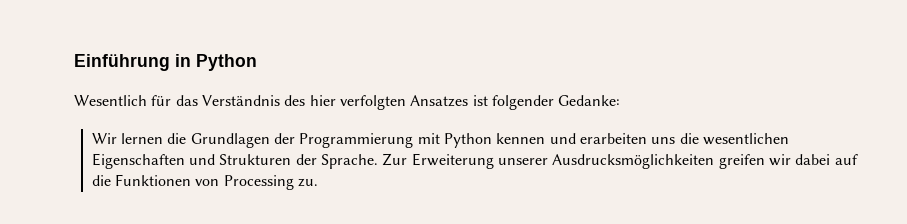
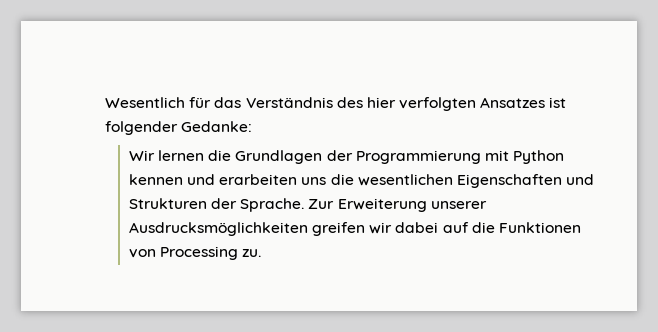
[74,54,257,71] Einführung in Python // -> (105, 102) none

